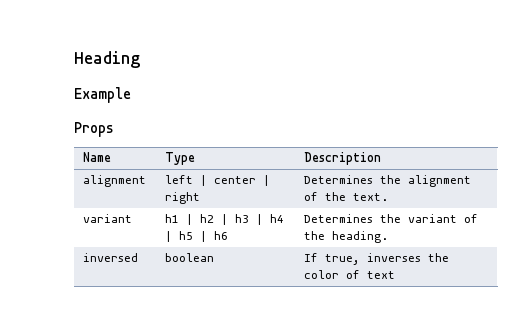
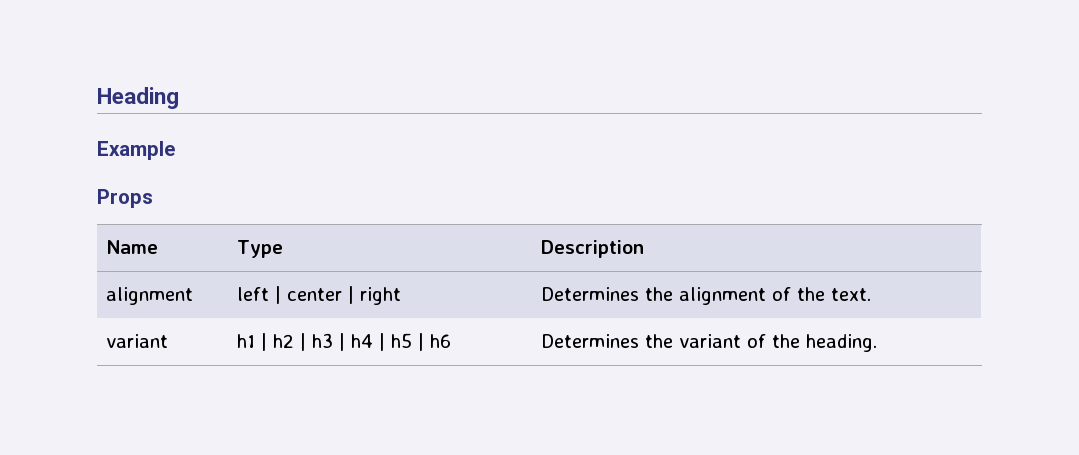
[83,253,139,262] [165,253,215,262] [304,253,450,265] [304,270,396,279] // inversed | boolean | If true, inverses the color of text -> (877, 343) none

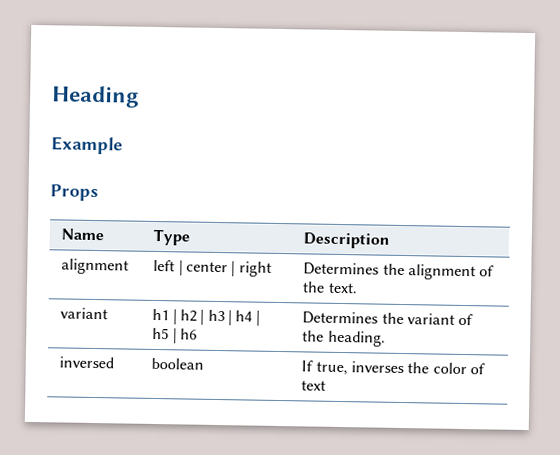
(877, 343) none -> [59,356,115,369] [151,357,205,370] [301,360,485,376] [301,380,327,391] // inversed | boolean | If true, inverses the color of text

